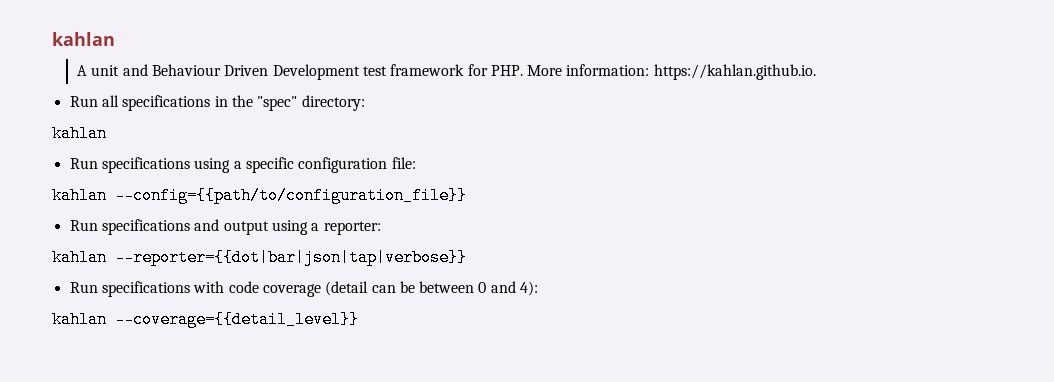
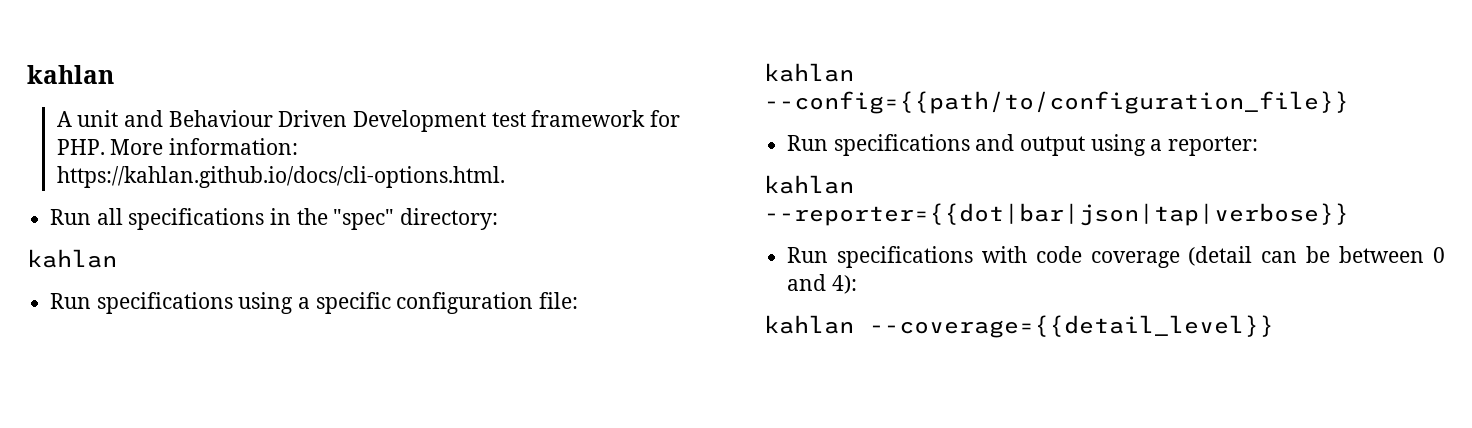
[653,64,816,80] https://kahlan.github.io. -> [56,166,505,188] https://kahlan.github.io/docs/cli-options.html.

